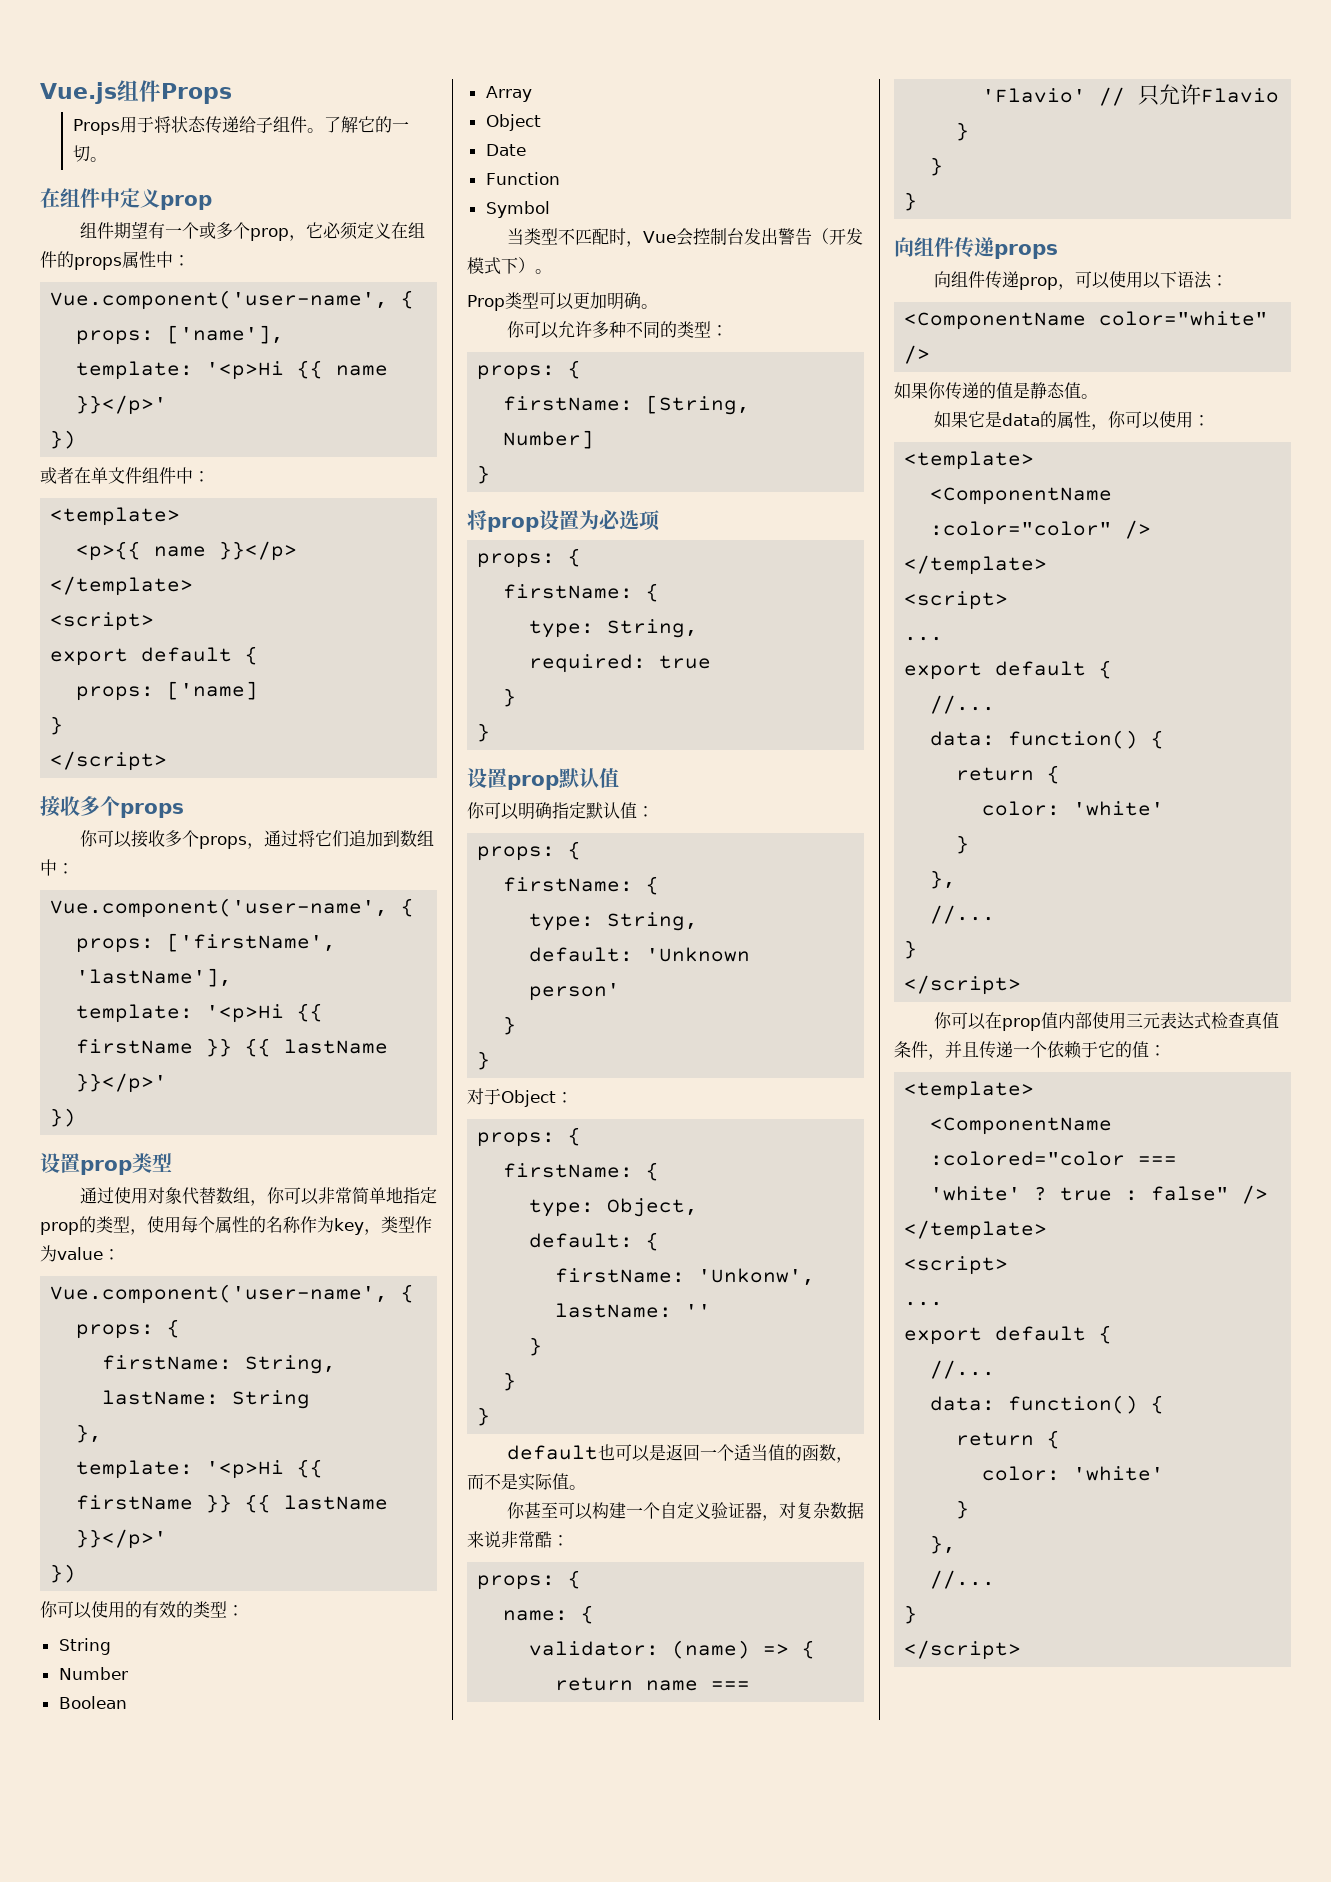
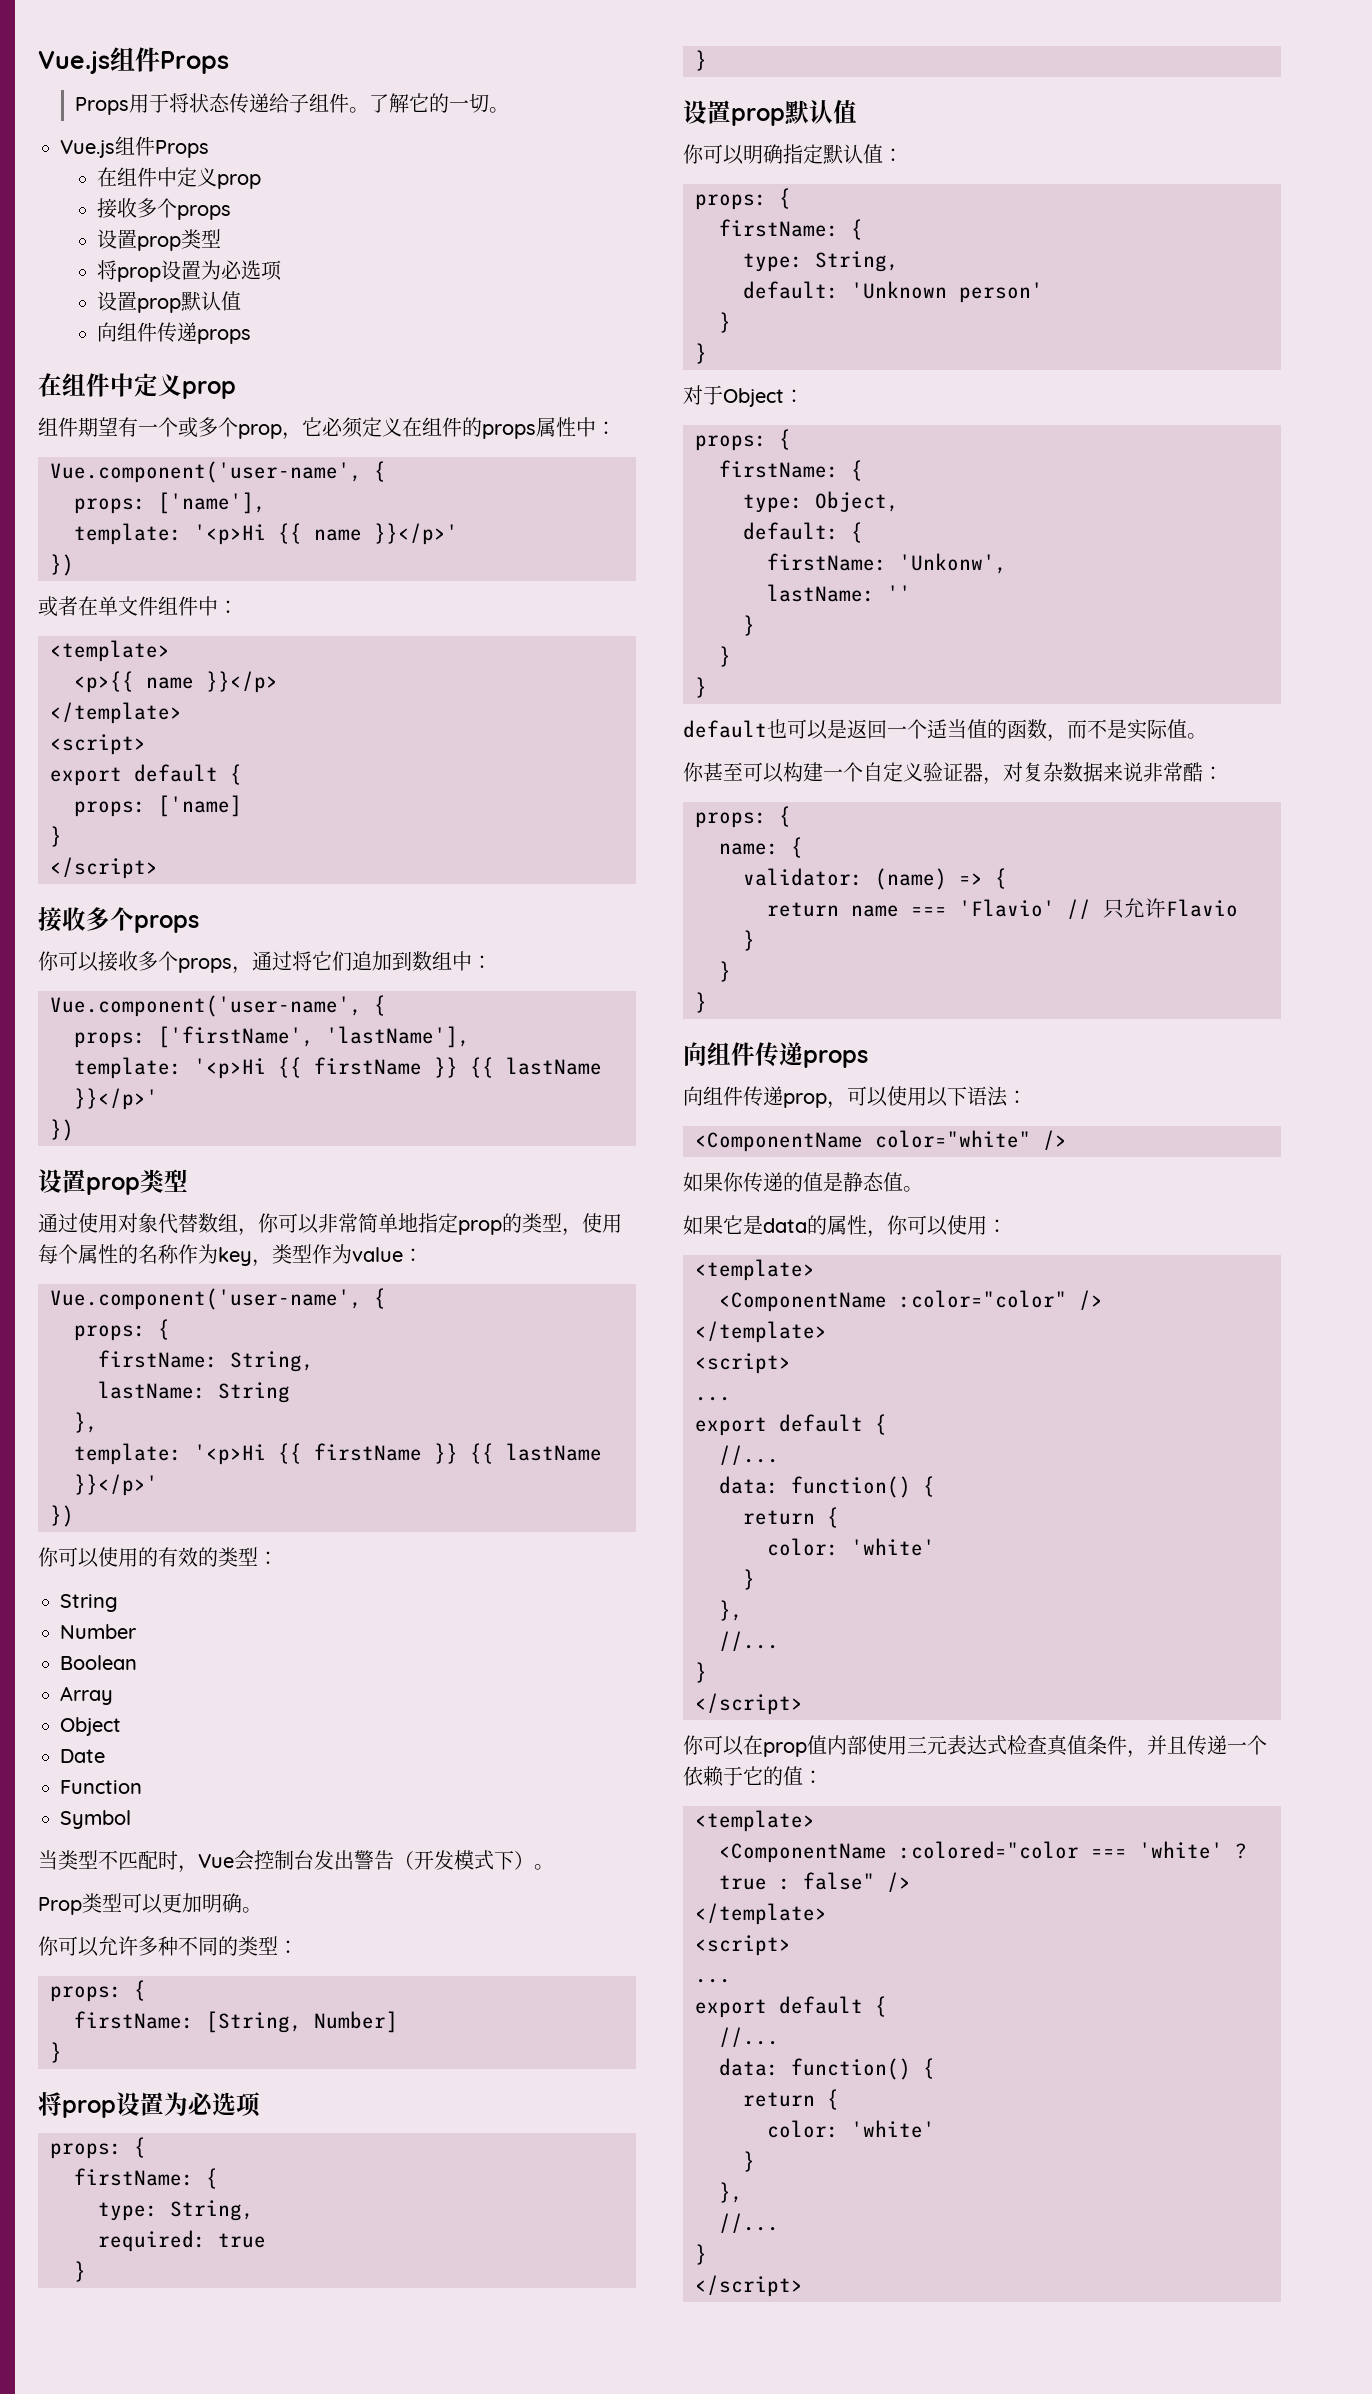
(107, 159) none -> [60,136,209,158] [96,167,261,189] [96,198,231,220] [96,229,221,251] [96,260,282,282] [96,291,241,313] [96,322,251,344] // Vue.js组件Props // 在组件中定义prop // 接收多个props // 设置prop类型 // 将prop设置为必选项 // 设置prop默认值 // 向组件传递props

